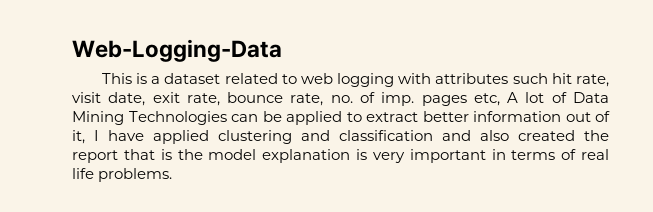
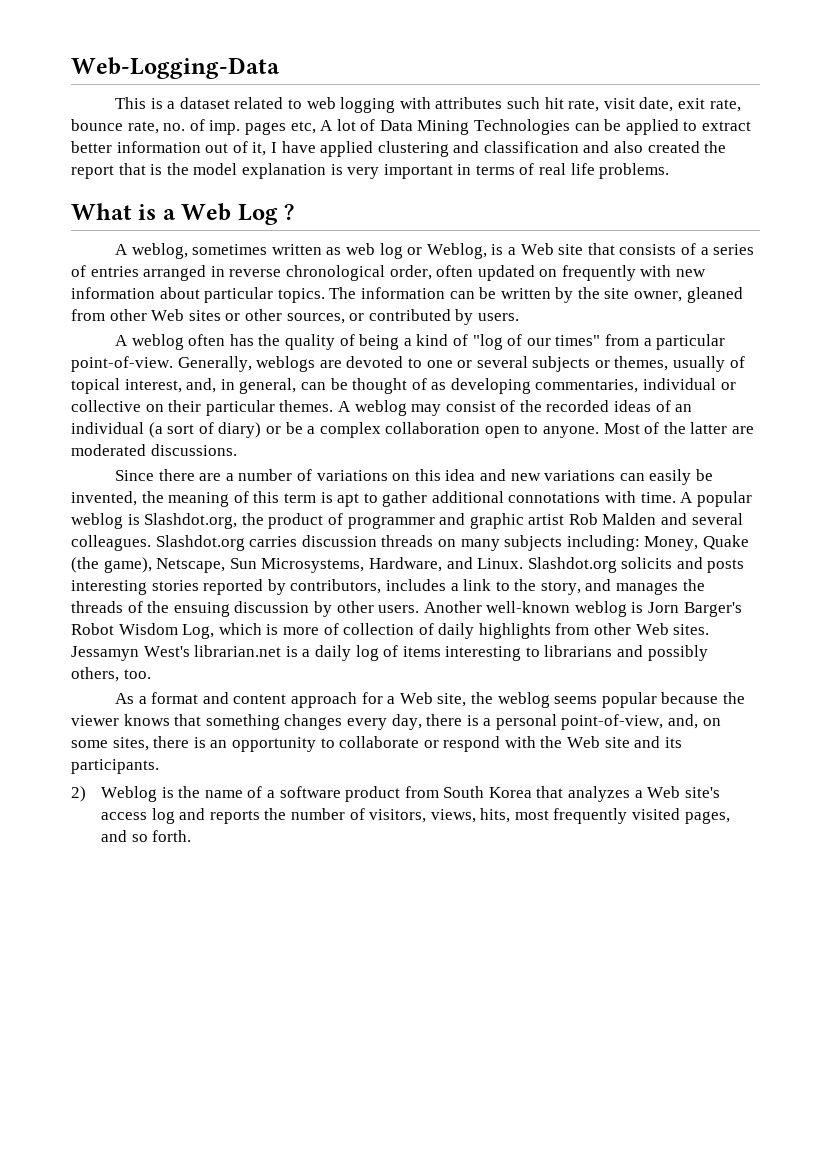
(173, 175) none -> [71,203,295,225] [115,243,755,259] [71,265,707,281] [71,287,743,303] [71,309,519,325] [115,334,726,350] [71,356,745,372] [71,378,736,394] [71,400,693,416] [71,422,755,438] [71,444,237,456] [115,469,713,485] [71,491,752,507] [71,513,743,529] [71,535,749,551] [71,557,745,573] [71,579,705,595] [71,601,742,617] [71,623,710,639] [71,645,708,661] [71,667,151,682] [115,692,745,708] [71,714,721,730] [71,736,682,752] [71,759,159,774] [71,786,720,802] [100,808,730,824] [100,830,192,842] // What is a Web Log ? // A weblog, sometimes written as web log or Weblog, is a Web site that consists of a series of entries arranged in reverse chronological order, often updated on frequently with new information about particular topics. The information can be written by the site owner, gleaned from other Web sites or other sources, or contributed by users. // A weblog often has the quality of being a kind of "log of our times" from a particular point-of-view. Generally, weblogs are devoted to one or several subjects or themes, usually of topical interest, and, in general, can be thought of as developing commentaries, individual or collective on their particular themes. A weblog may consist of the recorded ideas of an individual (a sort of diary) or be a complex collaboration open to anyone. Most of the latter are moderated discussions. // Since there are a number of variations on this idea and new variations can easily be invented, the meaning of this term is apt to gather additional connotations with time. A popular weblog is Slashdot.org, the product of programmer and graphic artist Rob Malden and several colleagues. Slashdot.org carries discussion threads on many subjects including: Money, Quake (the game), Netscape, Sun Microsystems, Hardware, and Linux. Slashdot.org solicits and posts interesting stories reported by contributors, includes a link to the story, and manages the threads of the ensuing discussion by other users. Another well-known weblog is Jorn Barger's Robot Wisdom Log, which is more of collection of daily highlights from other Web sites. Jessamyn West's librarian.net is a daily log of items interesting to librarians and possibly others, too. // As a format and content approach for a Web site, the weblog seems popular because the viewer knows that something changes every day, there is a personal point-of-view, and, on some sites, there is an opportunity to collaborate or respond with the Web site and its participants. // 2) Weblog is the name of a software product from South Korea that analyzes a Web site's access log and reports the number of visitors, views, hits, most frequently visited pages, and so forth.

